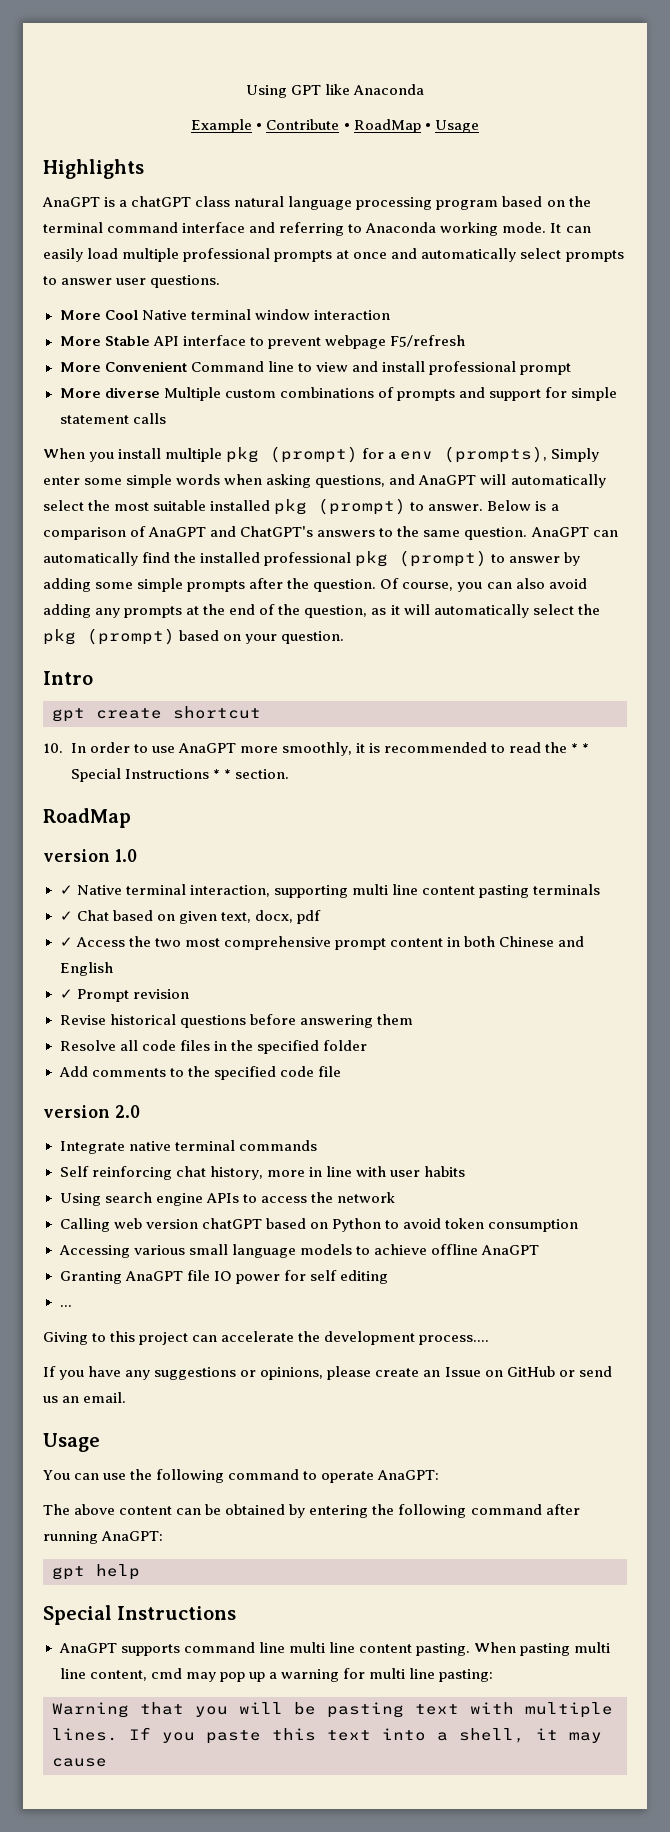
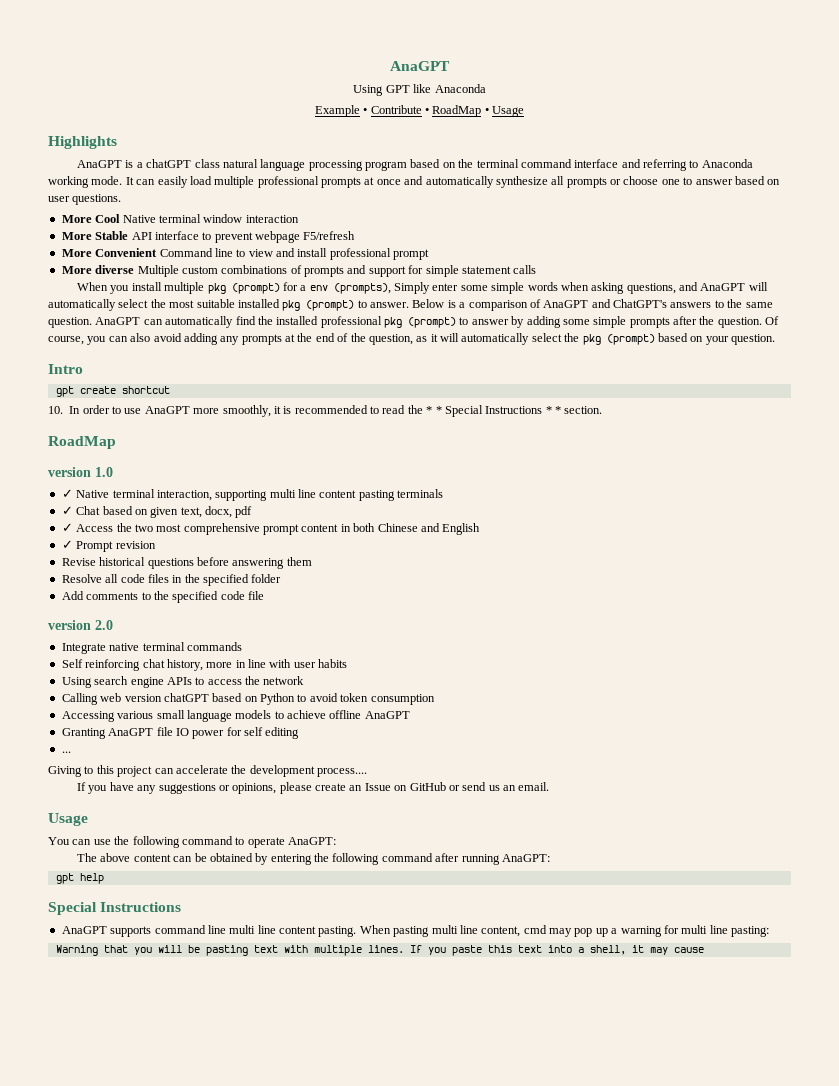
(245, 91) none -> [390,61,450,71] AnaGPT //
[520,248,624,262] [43,276,113,285] select prompts to answer -> [495,176,781,188] synthesize all prompts or choose one to answer based on

